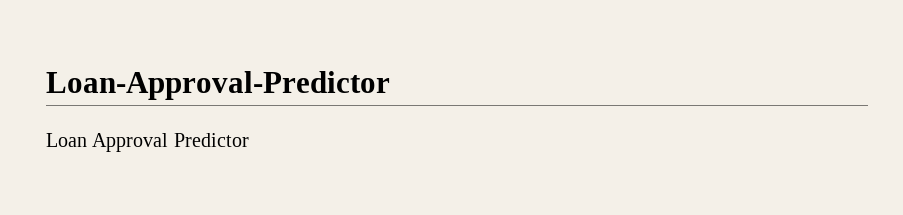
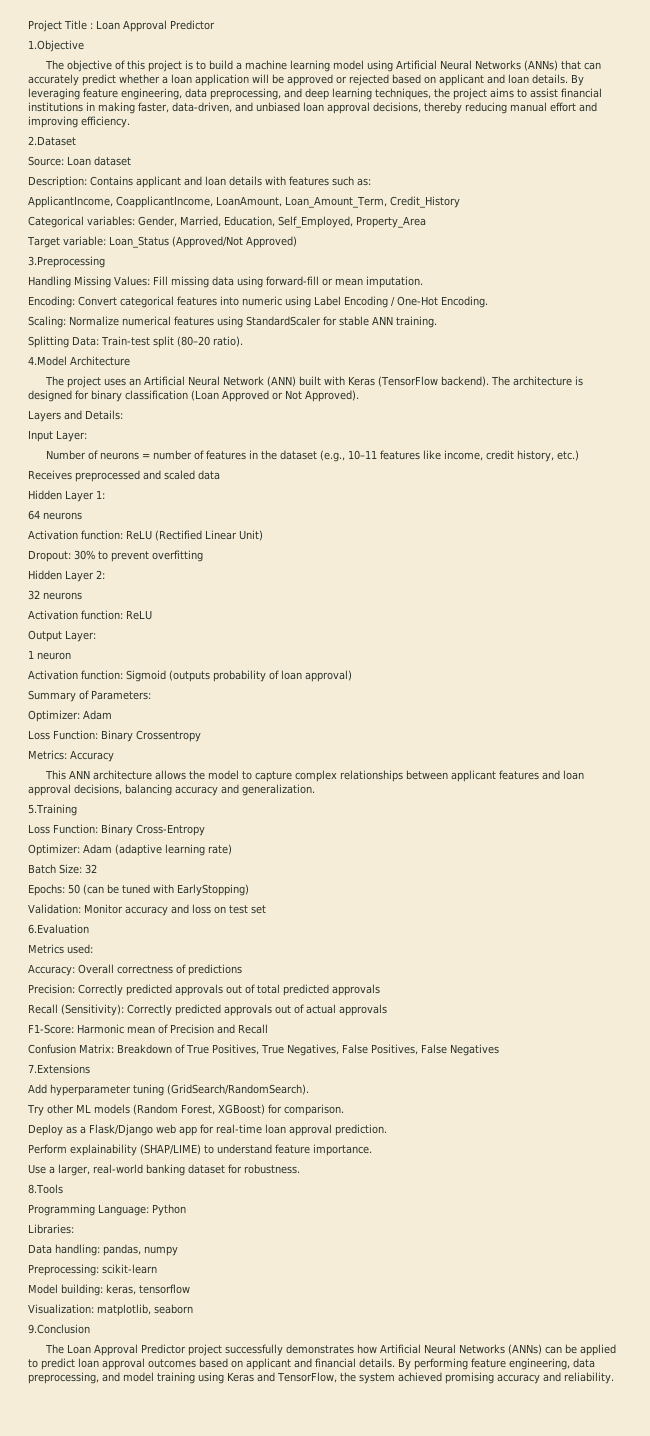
[46,71,390,100] [46,133,249,152] Loan-Approval-Predictor // Loan Approval Predictor -> [28,20,215,32] [28,40,84,52] [44,60,601,72] [28,74,584,86] [28,88,602,100] [28,102,597,114] [28,116,130,128] [28,136,76,146] [28,156,131,166] [28,176,371,188] [28,196,460,208] [28,216,426,228] [27,236,297,248] [28,256,105,268] [28,276,423,288] [28,296,488,308] [28,316,437,328] [28,336,243,348] [28,356,130,366] [44,376,583,388] [28,390,359,402] [28,410,123,422] [28,430,87,442] [45,450,579,462] [28,470,220,482] [28,490,105,502] [28,510,82,520] [28,530,263,541] [28,550,203,562] [28,570,105,582] [28,590,82,600] [28,610,152,620] [28,630,96,642] [28,650,71,660] [28,670,352,682] [28,690,151,702] [28,710,112,722] [28,730,201,742] [28,750,114,762] [44,770,584,782] [28,784,315,796] [28,804,77,816] [28,824,205,836] [28,844,232,856] [28,864,97,874] [28,884,249,896] [28,904,266,916] [28,924,89,934] [28,944,93,954] [28,964,242,976] [28,984,380,996] [28,1004,387,1016] [28,1024,268,1034] [28,1044,499,1056] [28,1064,90,1074] [28,1084,309,1096] [27,1104,344,1116] [28,1124,387,1136] [28,1144,372,1156] [28,1164,300,1176] [28,1184,63,1194] [28,1204,186,1216] [28,1224,74,1234] [28,1244,178,1256] [28,1264,157,1276] [28,1284,190,1296] [28,1304,193,1316] [28,1324,90,1334] [44,1344,616,1356] [28,1358,595,1370] [28,1372,614,1384] Project Title : Loan Approval Predictor // 1.Objective // The objective of this project is to build a machine learning model using Artificial Neural Networks (ANNs) that can accurately predict whether a loan application will be approved or rejected based on applicant and loan details. By leveraging feature engineering, data preprocessing, and deep learning techniques, the project aims to assist financial institutions in making faster, data-driven, and unbiased loan approval decisions, thereby reducing manual effort and improving efficiency. // 2.Dataset // Source: Loan dataset // Description: Contains applicant and loan details with features such as: // ApplicantIncome, CoapplicantIncome, LoanAmount, Loan_Amount_Term, Credit_History // Categorical variables: Gender, Married, Education, Self_Employed, Property_Area // Target variable: Loan_Status (Approved/Not Approved) // 3.Preprocessing // Handling Missing Values: Fill missing data using forward-fill or mean imputation. // Encoding: Convert categorical features into numeric using Label Encoding / One-Hot Encoding. // Scaling: Normalize numerical features using StandardScaler for stable ANN training. // Splitting Data: Train-test split (80–20 ratio). // 4.Model Architecture // The project uses an Artificial Neural Network (ANN) built with Keras (TensorFlow backend). The architecture is designed for binary classification (Loan Approved or Not Approved). // Layers and Details: // Input Layer: // Number of neurons = number of features in the dataset (e.g., 10–11 features like income, credit history, etc.) // Receives preprocessed and scaled data // Hidden Layer 1: // 64 neurons // Activation function: ReLU (Rectified Linear Unit) // Dropout: 30% to prevent overfitting // Hidden Layer 2: // 32 neurons // Activation function: ReLU // Output Layer: // 1 neuron // Activation function: Sigmoid (outputs probability of loan approval) // Summary of Parameters: // Optimizer: Adam // Loss Function: Binary Crossentropy // Metrics: Accuracy // This ANN architecture allows the model to capture complex relationships between applicant features and loan approval decisions, balancing accuracy and generalization. // 5.Training // Loss Function: Binary Cross-Entropy // Optimizer: Adam (adaptive learning rate) // Batch Size: 32 // Epochs: 50 (can be tuned with EarlyStopping) // Validation: Monitor accuracy and loss on test set // 6.Evaluation // Metrics used: // Accuracy: Overall correctness of predictions // Precision: Correctly predicted approvals out of total predicted approvals // Recall (Sensitivity): Correctly predicted approvals out of actual approvals // F1-Score: Harmonic mean of Precision and Recall // Confusion Matrix: Breakdown of True Positives, True Negatives, False Positives, False Negatives // 7.Extensions // Add hyperparameter tuning (GridSearch/RandomSearch). // Try other ML models (Random Forest, XGBoost) for comparison. // Deploy as a Flask/Django web app for real-time loan approval prediction. // Perform explainability (SHAP/LIME) to understand feature importance. // Use a larger, real-world banking dataset for robustness. // 8.Tools // Programming Language: Python // Libraries: // Data handling: pandas, numpy // Preprocessing: scikit-learn // Model building: keras, tensorflow // Visualization: matplotlib, seaborn // 9.Conclusion // The Loan Approval Predictor project successfully demonstrates how Artificial Neural Networks (ANNs) can be applied to predict loan approval outcomes based on applicant and financial details. By performing feature engineering, data preprocessing, and model training using Keras and TensorFlow, the system achieved promising accuracy and reliability.

